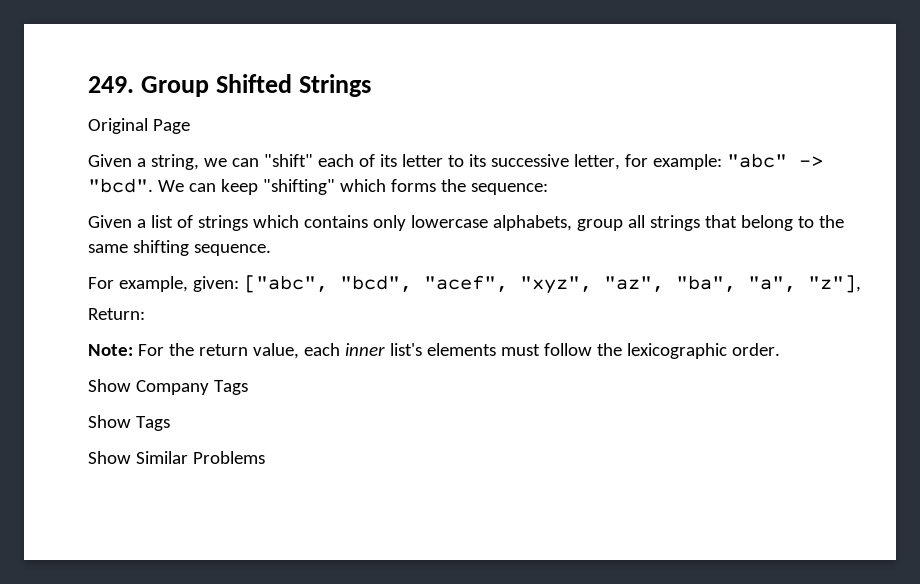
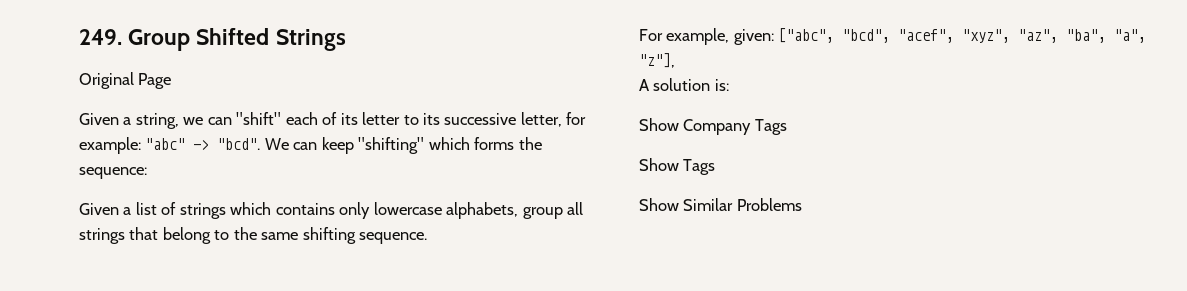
[88,308,145,320] [88,343,780,359] Return: // Note: For the return value, each inner list's elements must follow the lexicographic order. -> [639,78,729,91] A solution is:

